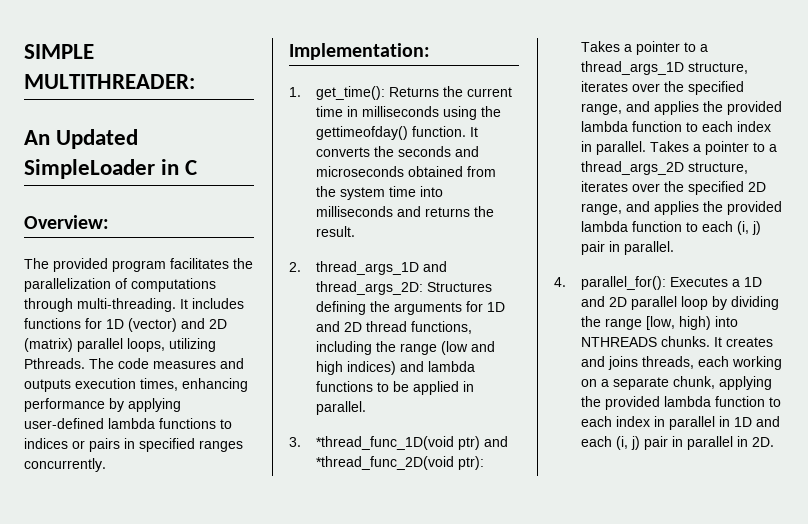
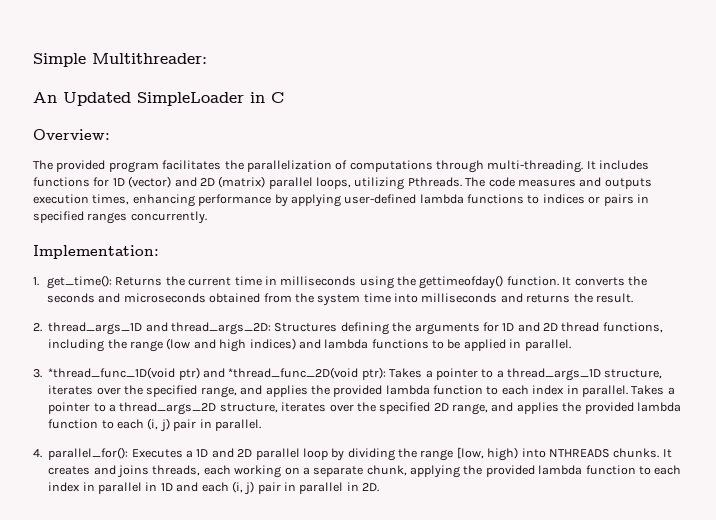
[24,44,94,59] [24,74,195,89] SIMPLE MULTITHREADER: -> [33,53,207,67] Simple Multithreader:

